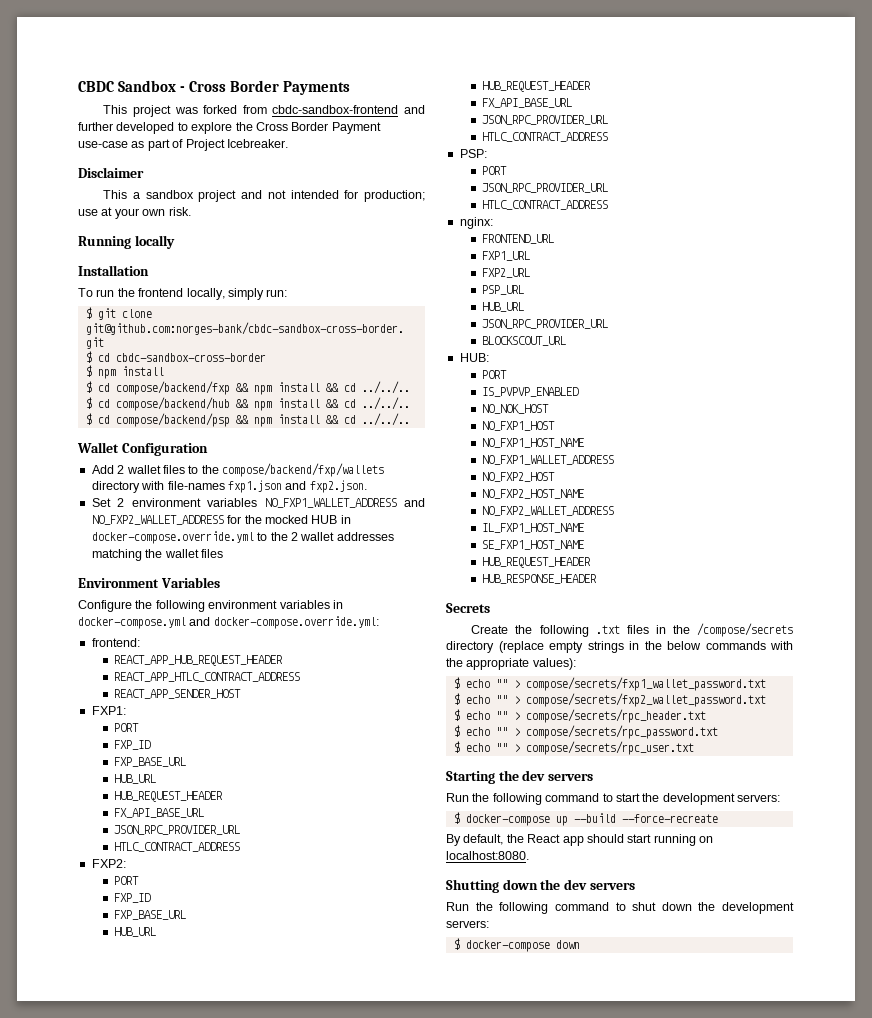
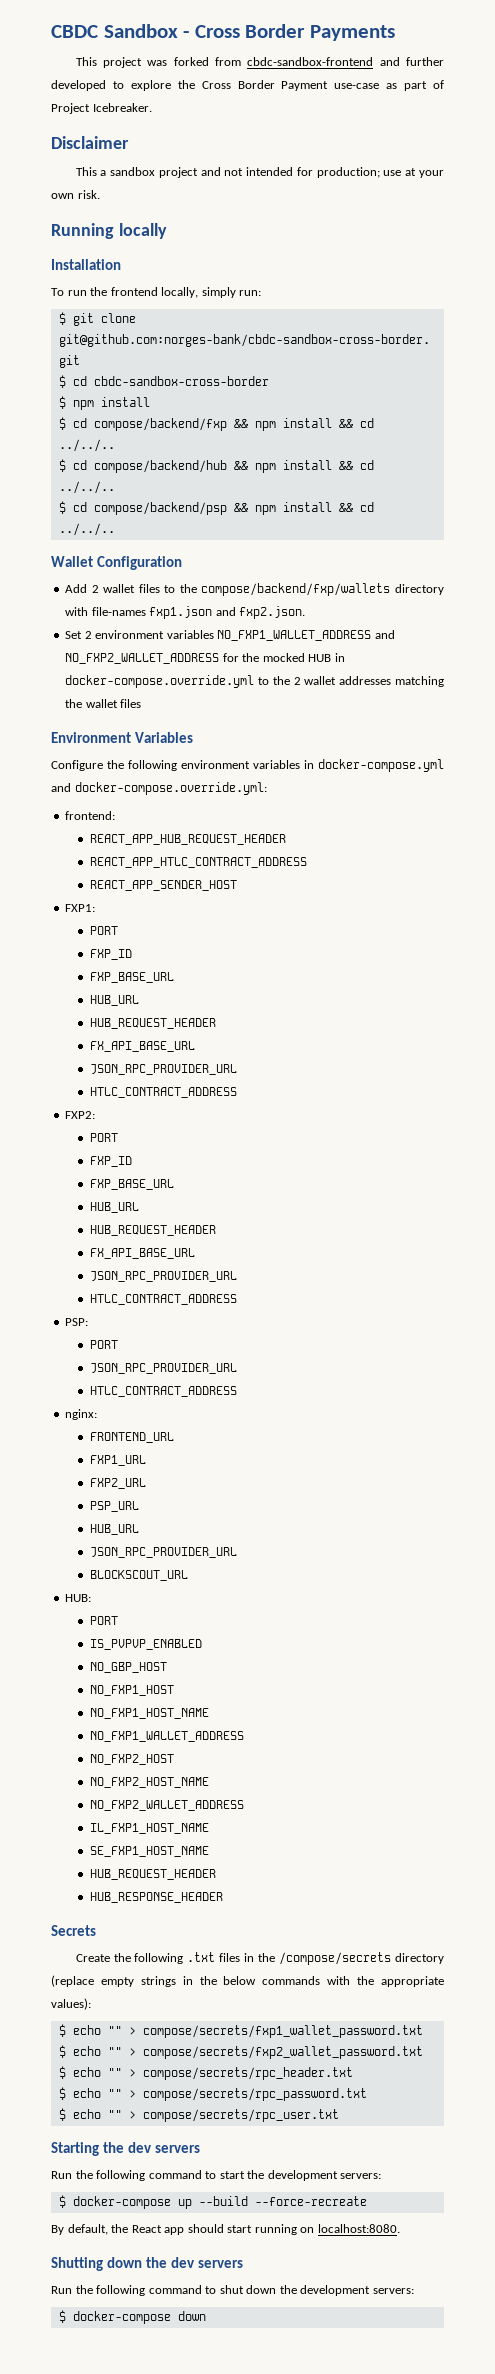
[481,404,549,414] NO_NOK_HOST -> [89,1662,167,1673] NO_GBP_HOST

